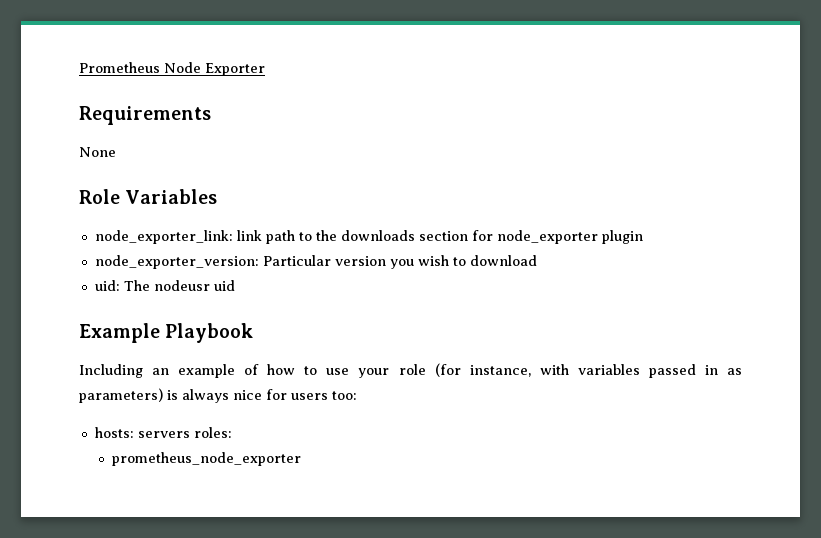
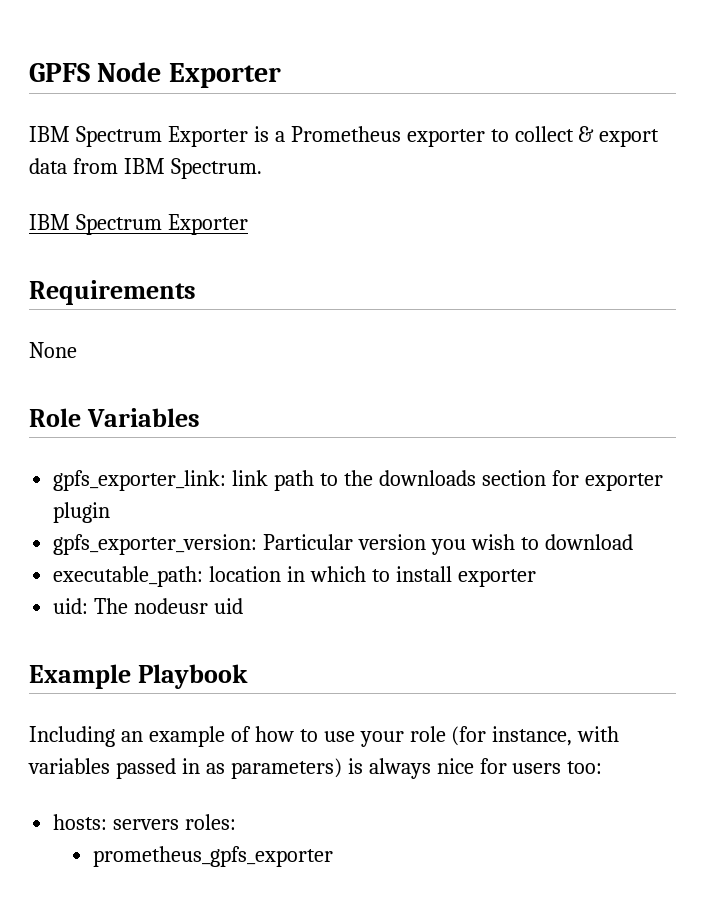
[79,62,201,73] Prometheus Node -> [29,62,281,88] [29,126,660,147] [29,158,262,179] [29,214,162,235] GPFS Node Exporter // IBM Spectrum Exporter is a Prometheus exporter to collect & export data from IBM Spectrum. // IBM Spectrum
[94,230,233,244] node_exporter_link: -> [53,470,227,491] gpfs_exporter_link:
[496,230,598,244] node_exporter -> [584,473,663,491] exporter
[94,255,259,269] node_exporter_version: -> [53,534,258,555] gpfs_exporter_version:
(537, 260) none -> [53,566,536,587] // executable_path: location in which to install exporter
[112,452,302,466] prometheus_node_exporter -> [92,846,333,867] prometheus_gpfs_exporter

